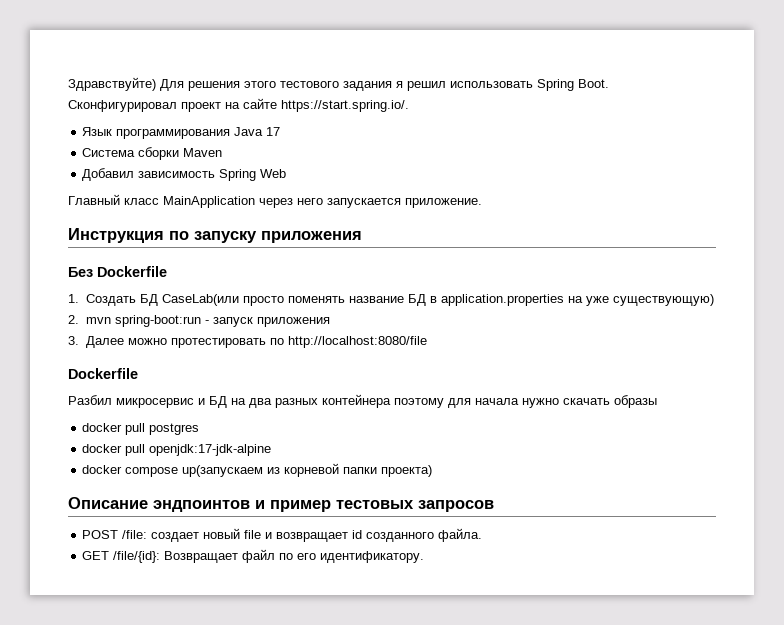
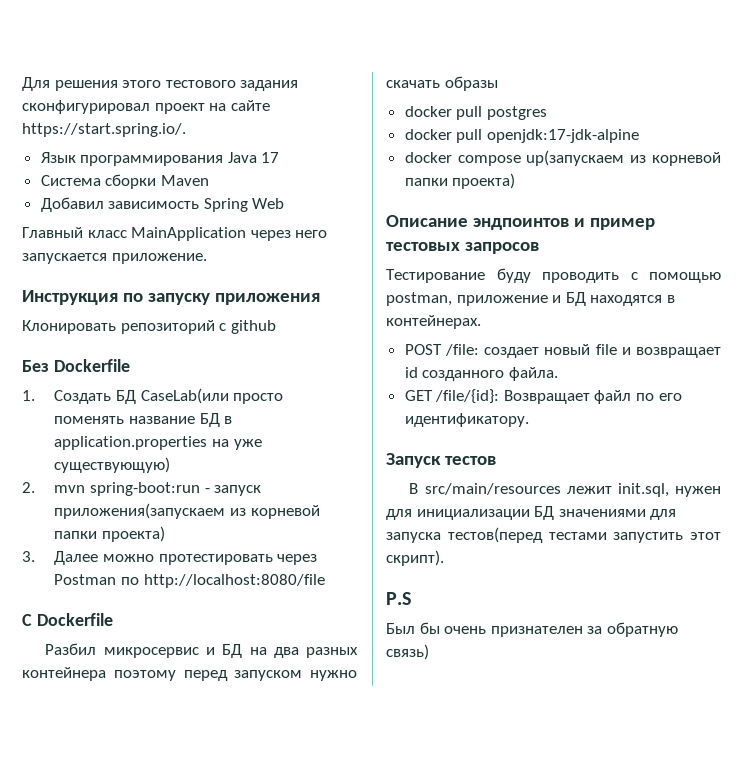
[68,77,156,91] Здравствуйте) -> (22, 84) none
[396,79,609,91] [68,100,177,112] я решил использовать Spring Boot. Сконфигурировал -> [22,100,150,114] сконфигурировал
(362, 237) none -> [22,320,276,334] // Клонировать репозиторий с github
[256,317,330,327] приложения -> [54,503,320,519] [54,526,166,542] приложения(запускаем из корневой папки проекта)
(266, 343) none -> [277,554,318,565] [54,574,117,585] через Postman
(427, 342) none -> [22,614,32,626] С
[448,398,519,408] для начала -> [183,670,303,681] перед запуском
(494, 506) none -> [386,268,721,283] [386,292,675,306] [386,315,481,329] // Тестирование буду проводить с помощью postman, приложение и БД находятся в контейнерах.
(425, 557) none -> [386,453,496,468] [409,483,721,497] [386,506,677,520] [386,527,721,543] [386,550,444,566] [386,592,411,605] [386,622,678,637] [386,644,429,660] // Запуск тестов // В src/main/resources лежит init.sql, нужен для инициализации БД значениями для запуска тестов(перед тестами запустить этот скрипт). // P.S // Был бы очень признателен за обратную связь)

